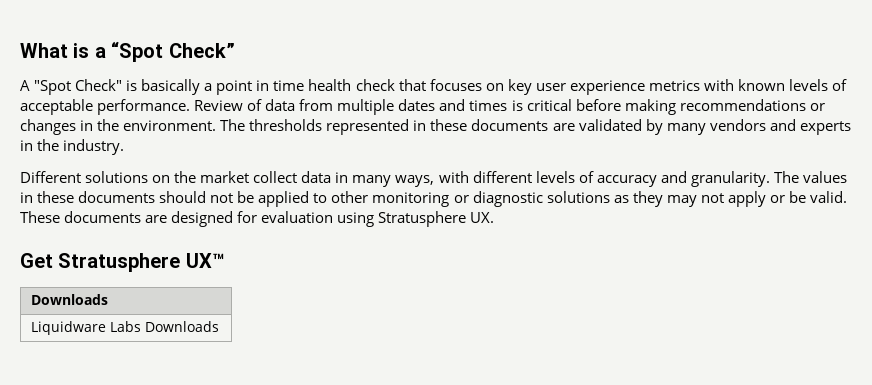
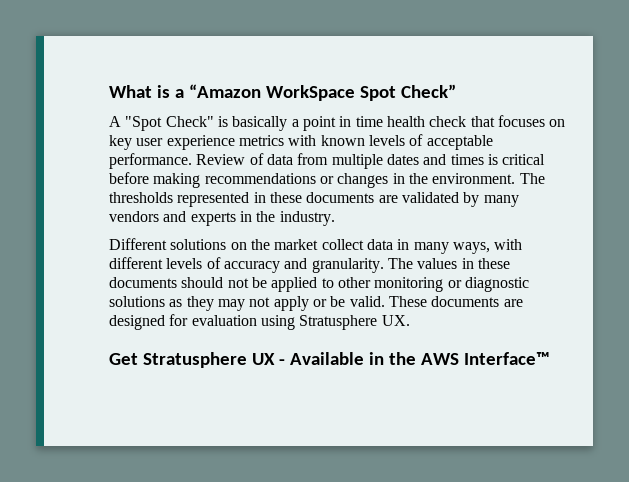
[111,41,164,62] “Spot -> [188,84,396,101] “Amazon WorkSpace Spot
[185,253,225,268] [30,294,108,305] [30,321,219,335] UX™ // Downloads // Liquidware Labs Downloads -> [251,352,550,365] UX - Available in the AWS Interface™

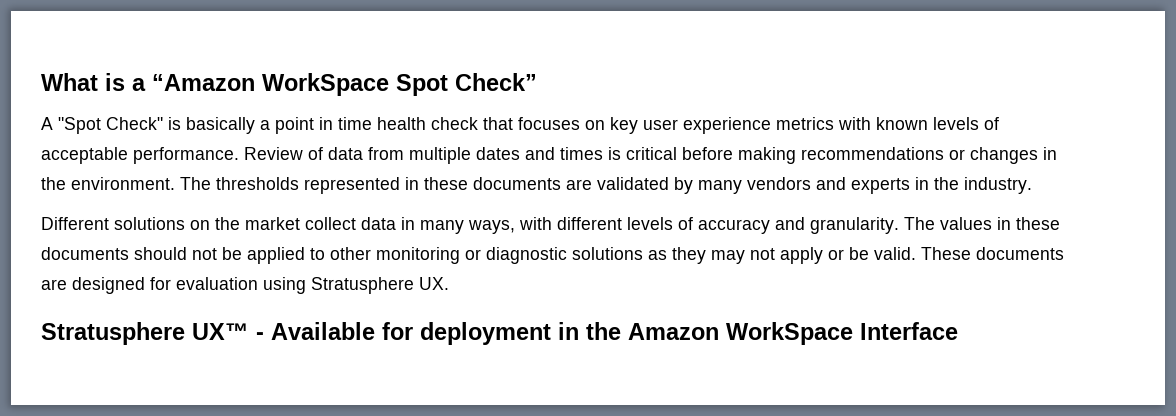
[109,352,550,368] Get Stratusphere UX - Available in the AWS Interface™ -> [41,322,958,345] Stratusphere UX™ - Available for deployment in the Amazon WorkSpace Interface

